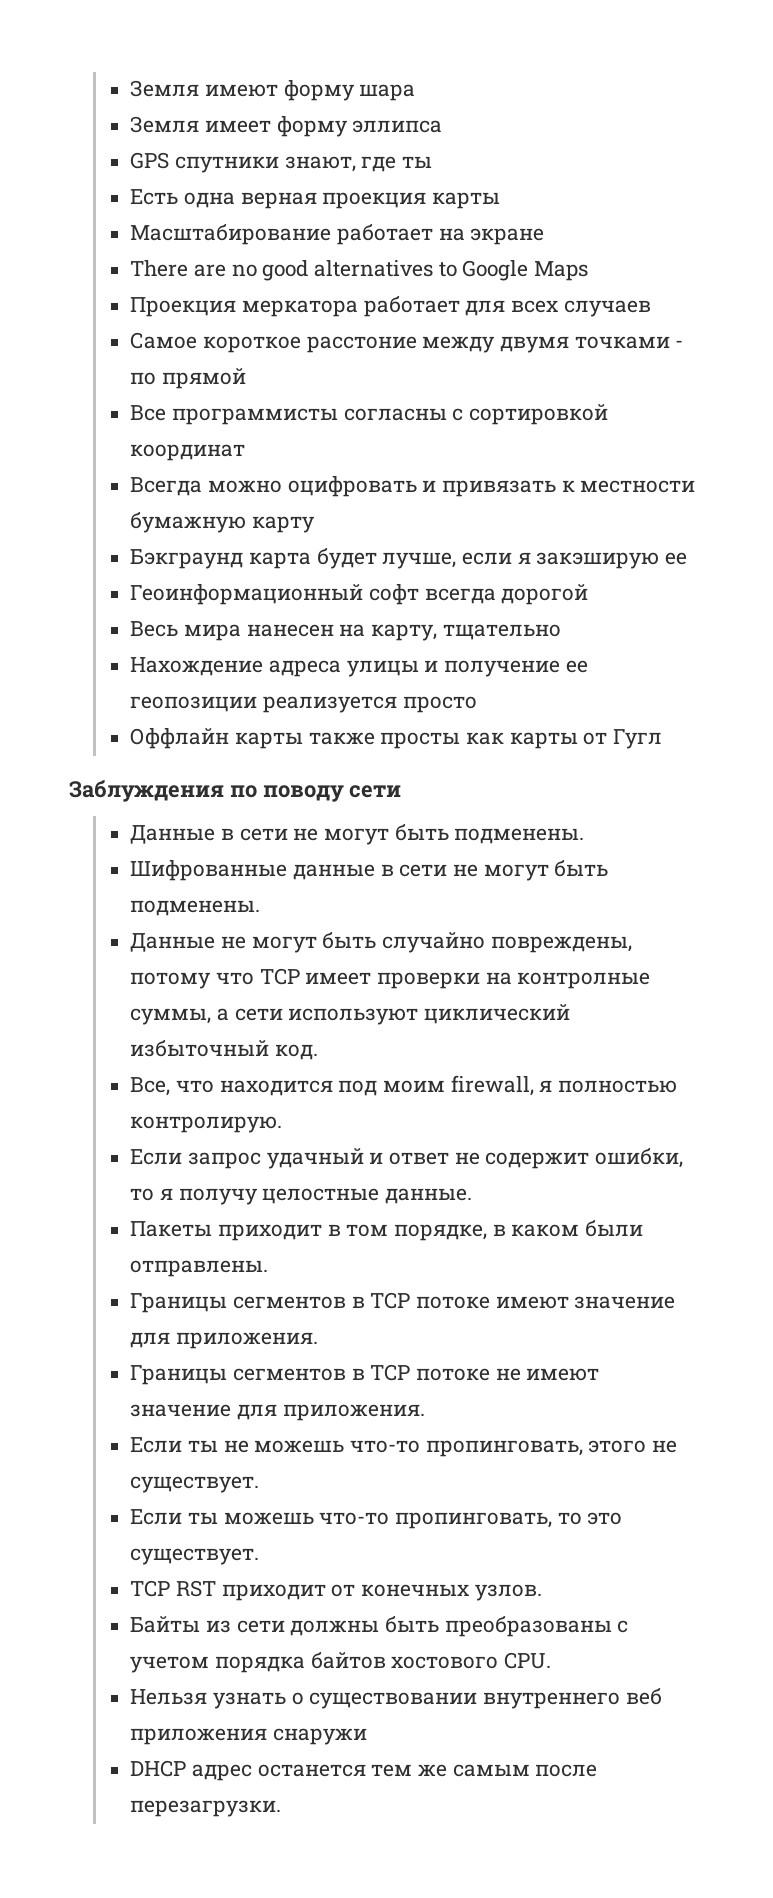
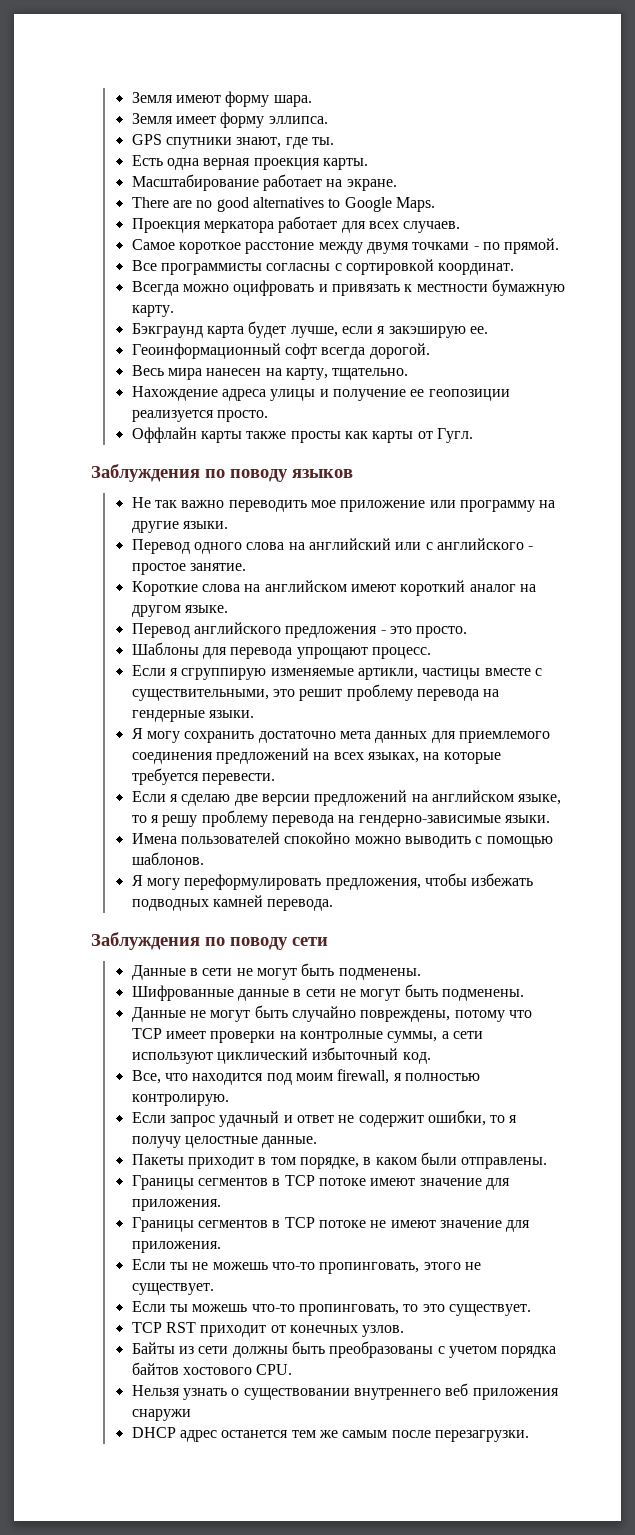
[359,84,416,101] шара -> [273,95,312,107] шара.
[352,120,443,133] эллипса -> [268,116,328,124] эллипса.
[402,156,433,168] ты -> [311,137,334,145] ты.
[432,192,501,209] карты -> [322,158,368,170] карты.
[470,228,545,245] экране -> [346,179,397,191] экране.
[534,261,589,281] Maps -> [395,197,435,212] Maps.
[563,300,651,317] случаев -> [403,221,461,233] случаев.
[162,368,247,389] прямой -> [504,238,560,254] прямой.
[130,444,246,461] координат -> [438,263,515,275] координат.
[252,516,316,533] карту -> [131,305,174,317] карту.
[665,552,688,565] ее -> [469,326,488,334] ее.
[501,584,589,605] дорогой -> [369,343,430,359] дорогой.
[442,624,561,640] тщательно -> [332,368,409,380] тщательно.
[402,696,477,713] просто -> [216,410,268,422] просто.
[613,729,663,749] Гугл -> [436,428,473,443] [91,464,353,482] [131,497,556,512] [131,521,228,533] [131,538,534,554] [131,563,246,575] [131,580,536,596] [131,605,228,617] [131,622,468,638] [131,642,431,659] [131,665,542,680] [131,684,500,701] [131,710,254,722] [131,728,550,743] [131,748,501,764] [131,768,275,785] [131,790,562,806] [131,810,550,827] [131,832,553,848] [131,852,204,865] [131,873,534,890] [131,895,334,911] Гугл. // Заблуждения по поводу языков // Не так важно переводить мое приложение или программу на другие языки. // Перевод одного слова на английский или с английского - простое занятие. // Короткие слова на английском имеют короткий аналог на другом языке. // Перевод английского предложения - это просто. // Шаблоны для перевода упрощают процесс. // Если я сгруппирую изменяемые артикли, частицы вместе с существительными, это решит проблему перевода на гендерные языки. // Я могу сохранить достаточно мета данных для приемлемого соединения предложений на всех языках, на которые требуется перевести. // Если я сделаю две версии предложений на английском языке, то я решу проблему перевода на гендерно-зависимые языки. // Имена пользователей спокойно можно выводить с помощью шаблонов. // Я могу переформулировать предложения, чтобы избежать подводных камней перевода.

